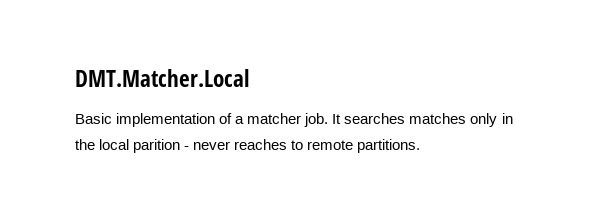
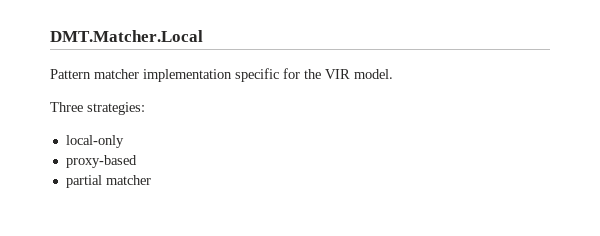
[75,113,513,127] [75,139,421,153] Basic implementation of a matcher job. It searches matches only in the local parition - never reaches to remote partitions. -> [50,68,393,82] [50,102,145,115] [65,135,124,148] [65,155,137,168] [65,175,151,188] Pattern matcher implementation specific for the VIR model. // Three strategies: // local-only // proxy-based // partial matcher

